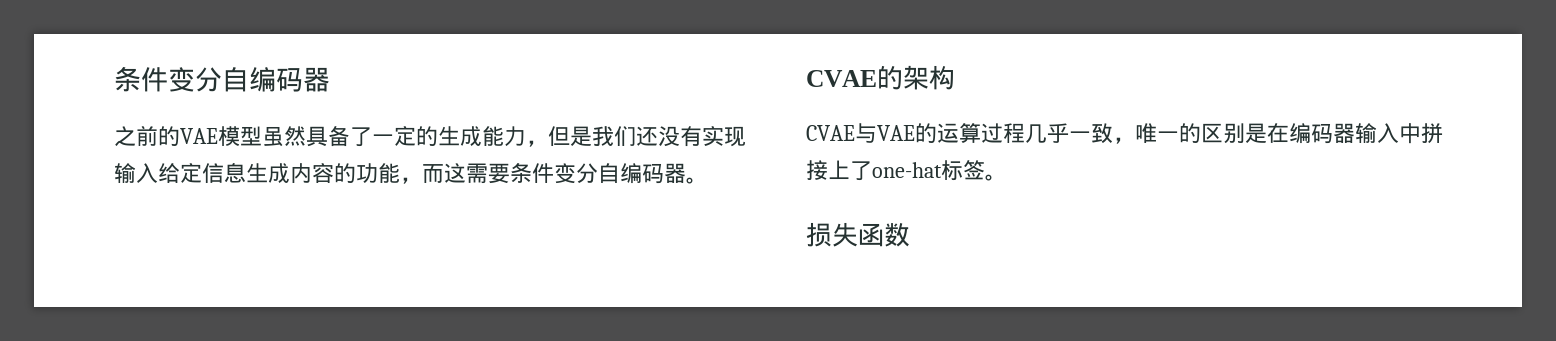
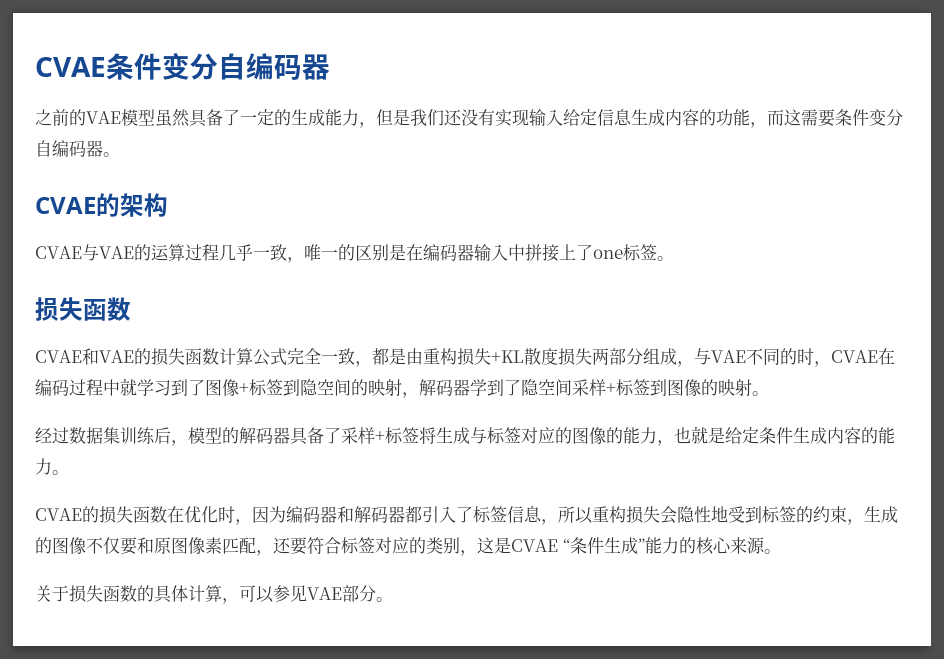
(114, 79) none -> [35,57,106,77] CVAE
[872,162,942,178] one-hat -> [593,249,623,259] one
(910, 234) none -> [35,348,895,367] [35,378,769,398] [35,426,895,446] [35,458,69,475] [35,506,898,525] [35,537,781,556] [35,585,393,604] // CVAE和VAE的损失函数计算公式完全一致，都是由重构损失+KL散度损失两部分组成，与VAE不同的时，CVAE在编码过程中就学习到了图像+标签到隐空间的映射，解码器学到了隐空间采样+标签到图像的映射。 // 经过数据集训练后，模型的解码器具备了采样+标签将生成与标签对应的图像的能力，也就是给定条件生成内容的能力。 // CVAE的损失函数在优化时，因为编码器和解码器都引入了标签信息，所以重构损失会隐性地受到标签的约束，生成的图像不仅要和原图像素匹配，还要符合标签对应的类别，这是CVAE “条件生成”能力的核心来源。 // 关于损失函数的具体计算，可以参见VAE部分。

